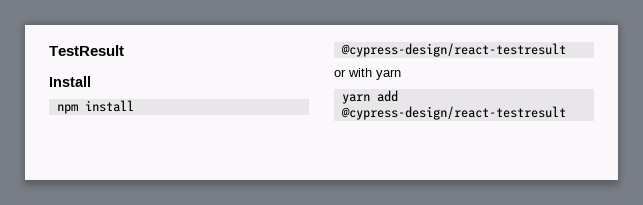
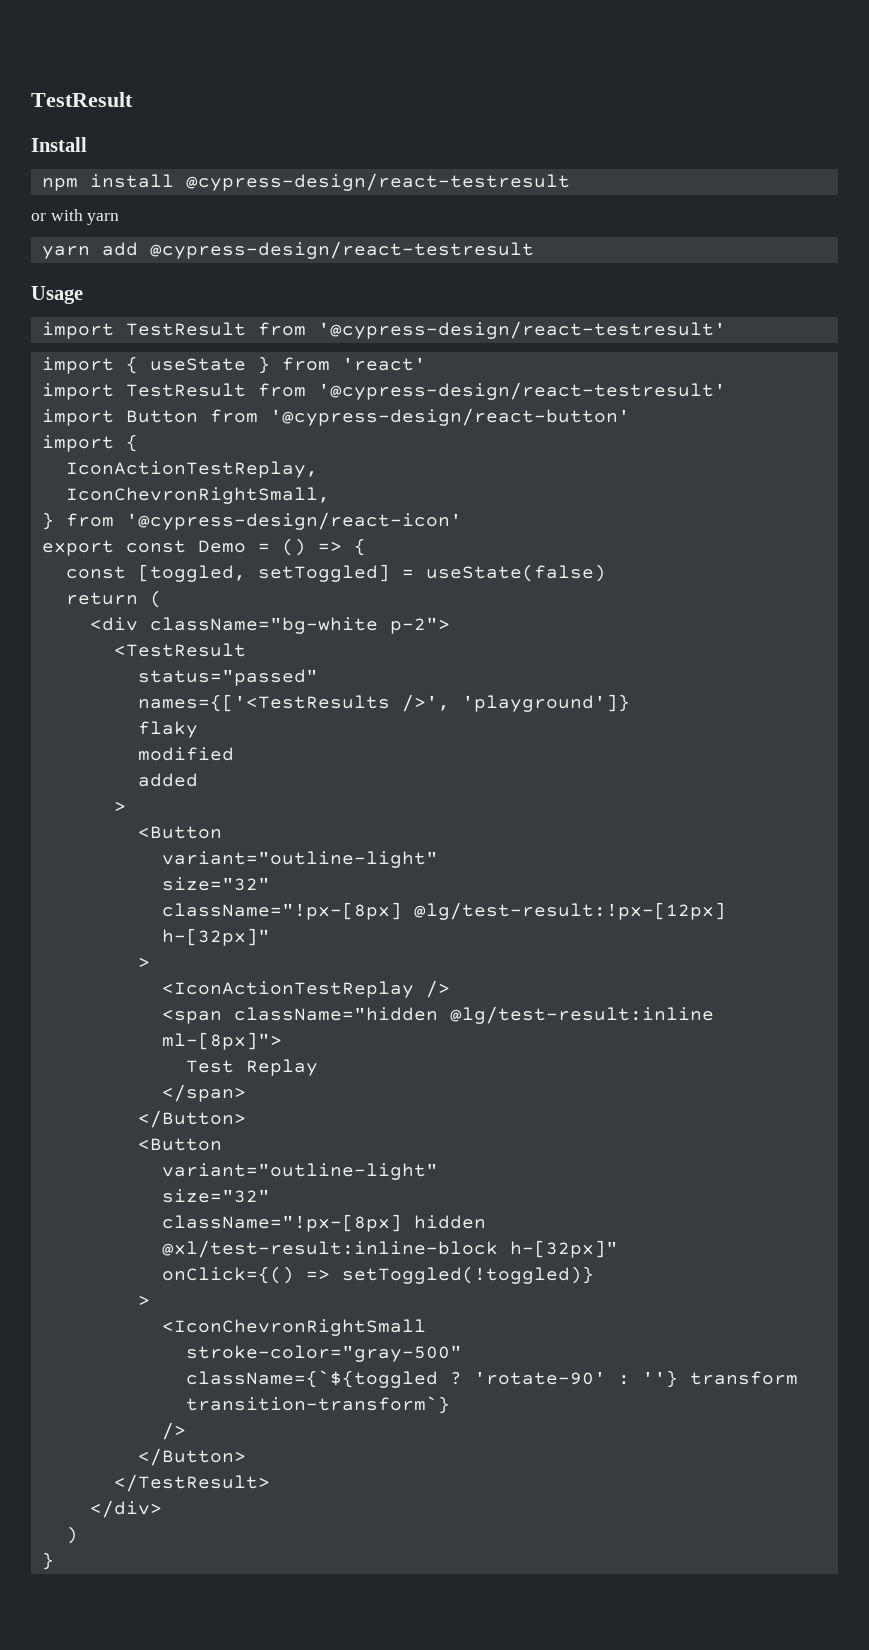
(566, 113) none -> [31,286,83,304] [41,321,726,339] [41,356,426,374] [41,382,726,400] [41,408,630,426] [41,434,138,452] [65,461,318,478] [65,487,330,504] [41,512,462,530] [41,538,366,556] [65,564,606,582] [65,590,162,608] [89,617,450,634] [113,643,246,657] [137,669,318,686] [137,694,630,712] [137,721,198,738] [137,747,234,761] [137,773,198,787] [113,801,126,812] [137,826,222,839] [161,851,438,868] [161,877,270,891] [161,902,726,920] [161,928,270,946] [137,957,150,968] [161,980,450,998] [161,1006,714,1024] [161,1032,282,1050] [185,1059,318,1076] [161,1084,246,1102] [137,1110,246,1128] [137,1138,222,1151] [161,1163,438,1180] [161,1189,270,1203] [161,1214,486,1232] [161,1240,618,1258] [161,1266,594,1284] [137,1295,150,1306] [161,1319,426,1336] [185,1345,462,1362] [185,1370,798,1388] [185,1396,450,1414] [161,1422,186,1440] [137,1448,246,1466] [113,1474,270,1492] [89,1500,162,1518] [65,1526,78,1544] [41,1552,54,1570] // Usage // import TestResult from '@cypress-design/react-testresult' // import { useState } from 'react' // import TestResult from '@cypress-design/react-testresult' // import Button from '@cypress-design/react-button' // import { // IconActionTestReplay, // IconChevronRightSmall, // } from '@cypress-design/react-icon' // export const Demo = () => { // const [toggled, setToggled] = useState(false) // return ( // <div className="bg-white p-2"> // <TestResult // status="passed" // names={['<TestResults />', 'playground']} // flaky // modified // added // > // <Button // variant="outline-light" // size="32" // className="!px-[8px] @lg/test-result:!px-[12px] h-[32px]" // > // <IconActionTestReplay /> // <span className="hidden @lg/test-result:inline ml-[8px]"> // Test Replay // </span> // </Button> // <Button // variant="outline-light" // size="32" // className="!px-[8px] hidden @xl/test-result:inline-block h-[32px]" // onClick={() => setToggled(!toggled)} // > // <IconChevronRightSmall // stroke-color="gray-500" // className={`${toggled ? 'rotate-90' : ''} transform transition-transform`} // /> // </Button> // </TestResult> // </div> // ) // }

